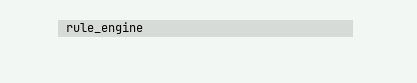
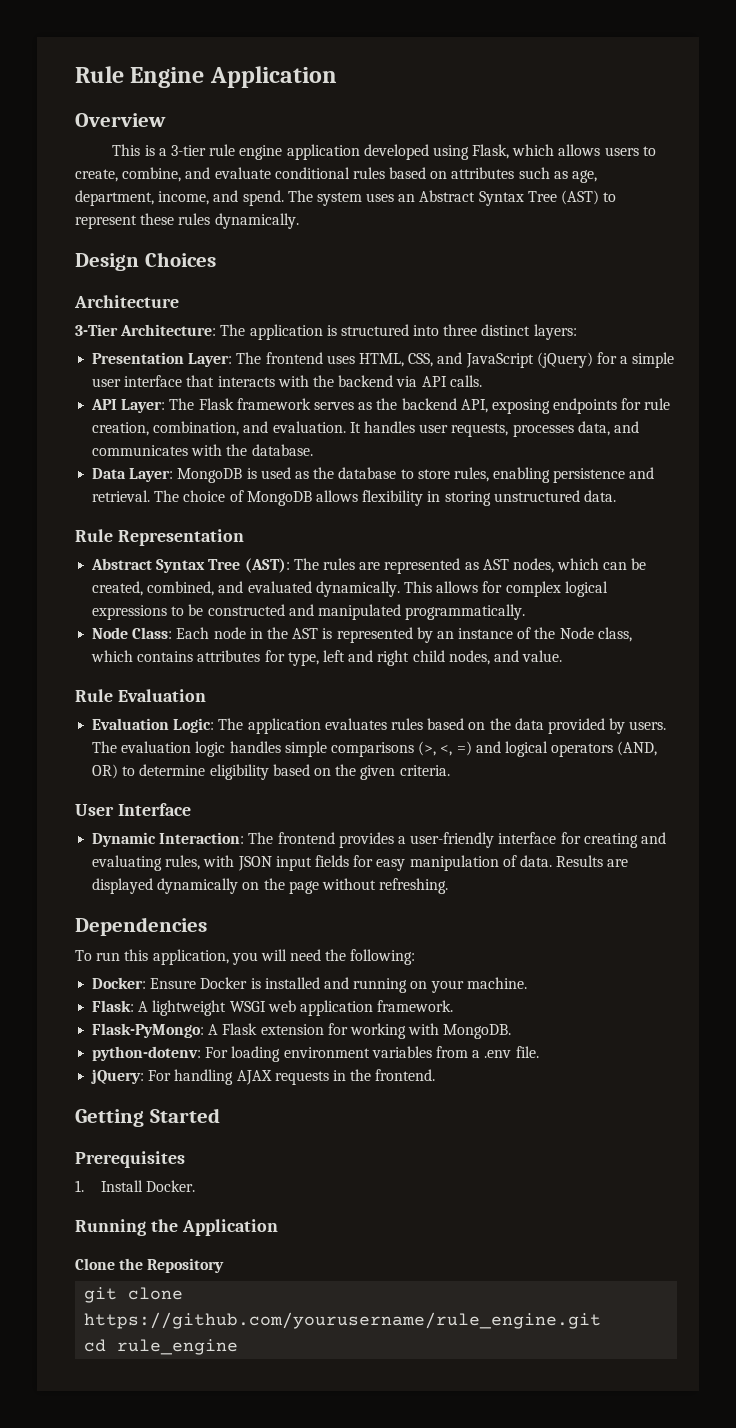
(65, 28) none -> [75,66,337,88] [75,113,166,127] [112,144,656,160] [75,167,598,183] [75,190,617,206] [75,213,299,229] [75,252,216,271] [74,295,179,308] [75,324,577,340] [92,352,675,368] [92,375,482,387] [91,398,671,414] [92,421,639,437] [92,444,313,456] [92,467,655,483] [92,490,616,506] [75,529,244,546] [91,558,647,574] [92,581,608,597] [92,604,526,620] [92,627,632,643] [91,650,563,666] [75,689,206,702] [92,718,667,734] [92,741,658,757] [92,764,450,780] [75,803,191,816] [92,832,666,848] [92,855,629,871] [92,878,449,894] [75,917,207,936] [75,949,416,965] [92,977,527,993] [92,1000,454,1016] [92,1023,512,1039] [92,1046,539,1062] [91,1069,436,1085] [75,1108,220,1127] [75,1151,185,1168] [75,1180,196,1192] [75,1219,278,1236] [75,1258,225,1273] [84,1287,184,1303] [84,1312,602,1329] [84,1339,107,1352] Rule Engine Application // Overview // This is a 3-tier rule engine application developed using Flask, which allows users to create, combine, and evaluate conditional rules based on attributes such as age, department, income, and spend. The system uses an Abstract Syntax Tree (AST) to represent these rules dynamically. // Design Choices // Architecture // 3-Tier Architecture: The application is structured into three distinct layers: // Presentation Layer: The frontend uses HTML, CSS, and JavaScript (jQuery) for a simple user interface that interacts with the backend via API calls. // API Layer: The Flask framework serves as the backend API, exposing endpoints for rule creation, combination, and evaluation. It handles user requests, processes data, and communicates with the database. // Data Layer: MongoDB is used as the database to store rules, enabling persistence and retrieval. The choice of MongoDB allows flexibility in storing unstructured data. // Rule Representation // Abstract Syntax Tree (AST): The rules are represented as AST nodes, which can be created, combined, and evaluated dynamically. This allows for complex logical expressions to be constructed and manipulated programmatically. // Node Class: Each node in the AST is represented by an instance of the Node class, which contains attributes for type, left and right child nodes, and value. // Rule Evaluation // Evaluation Logic: The application evaluates rules based on the data provided by users. The evaluation logic handles simple comparisons (>, <, =) and logical operators (AND, OR) to determine eligibility based on the given criteria. // User Interface // Dynamic Interaction: The frontend provides a user-friendly interface for creating and evaluating rules, with JSON input fields for easy manipulation of data. Results are displayed dynamically on the page without refreshing. // Dependencies // To run this application, you will need the following: // Docker: Ensure Docker is installed and running on your machine. // Flask: A lightweight WSGI web application framework. // Flask-PyMongo: A Flask extension for working with MongoDB. // python-dotenv: For loading environment variables from a .env file. // jQuery: For handling AJAX requests in the frontend. // Getting Started // Prerequisites // 1. Install Docker. // Running the Application // Clone the Repository // git clone https://github.com/yourusername/rule_engine.git // cd

